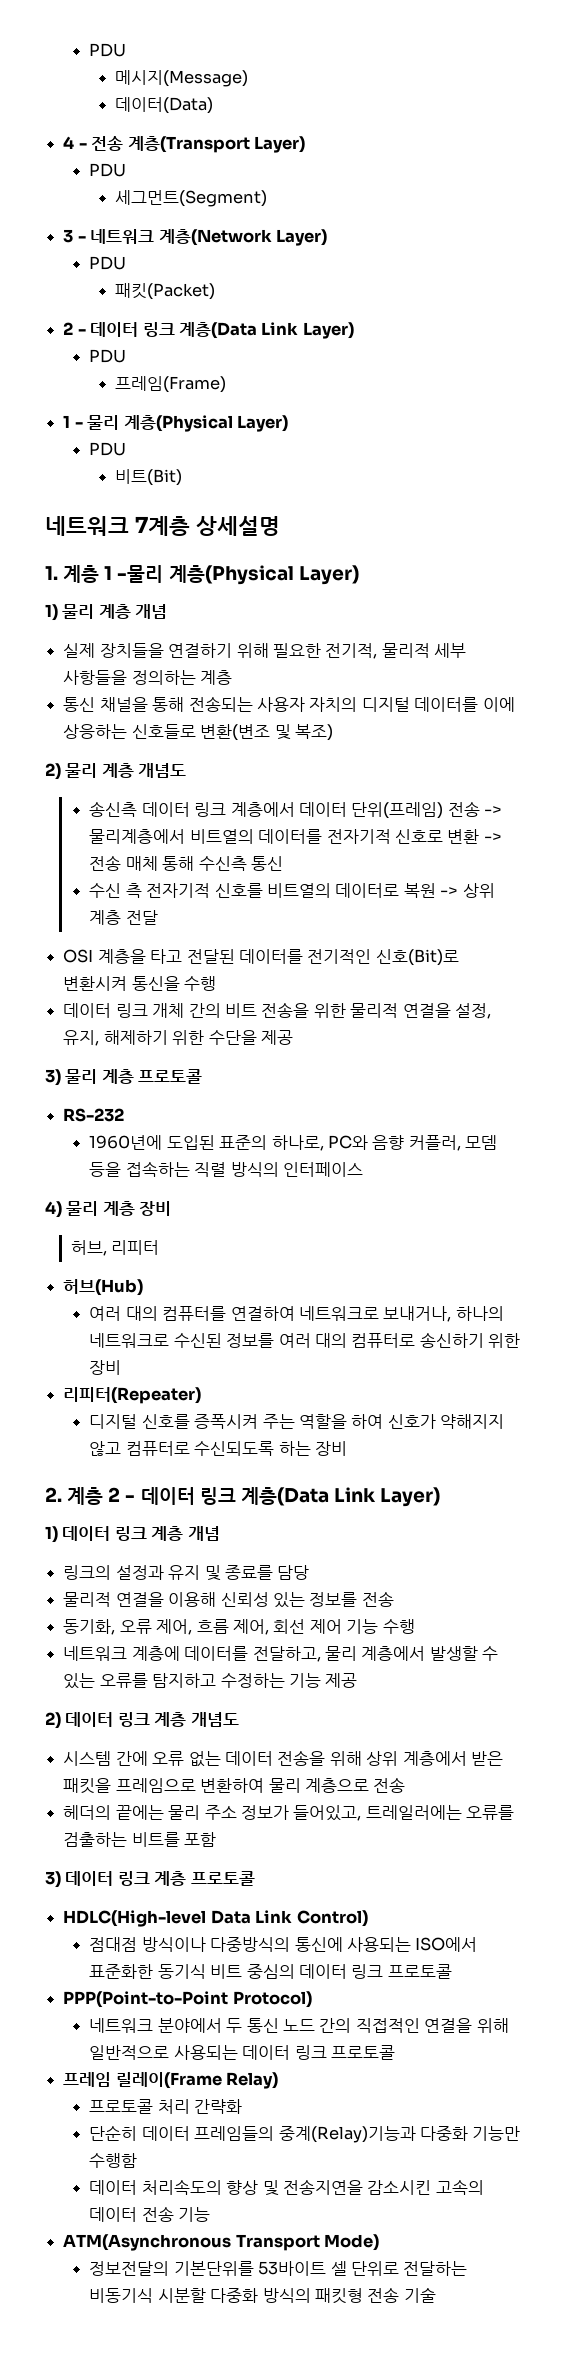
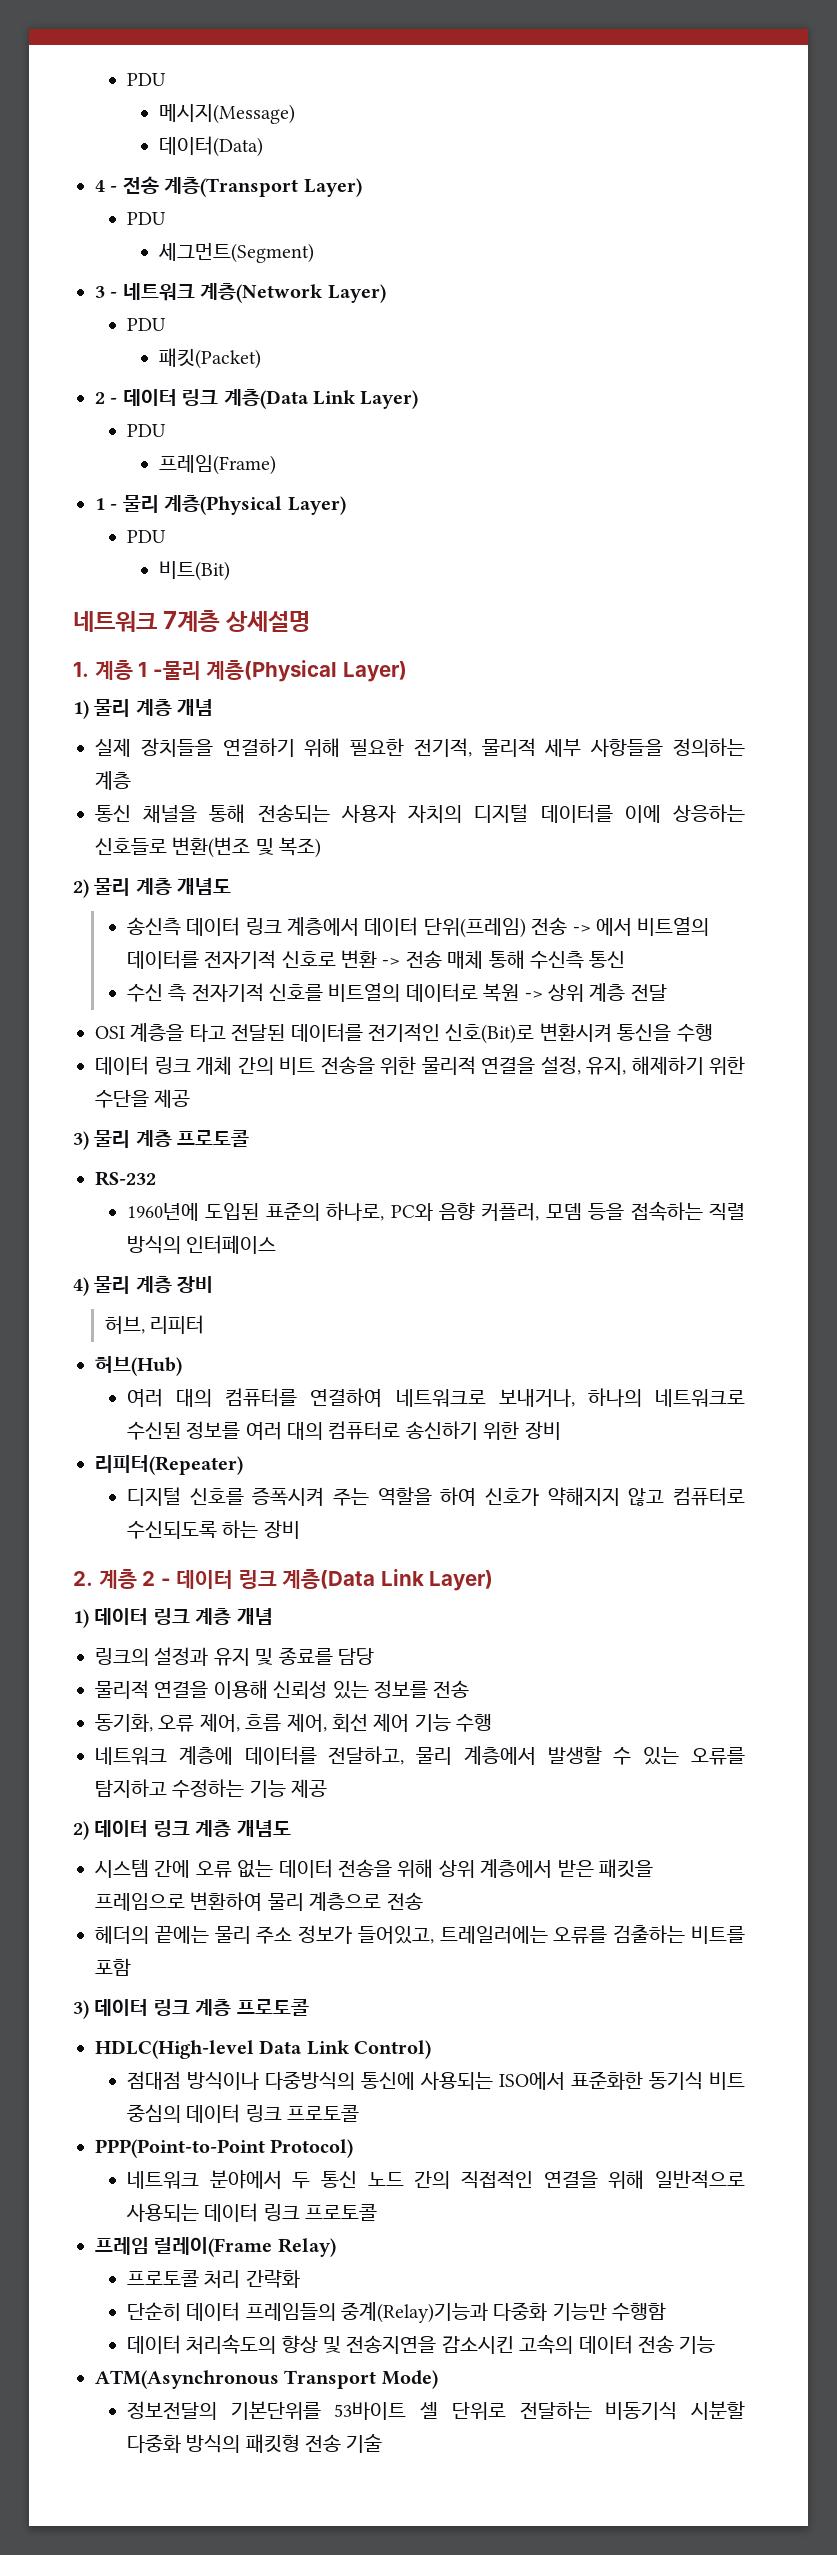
[89,829,186,844] 물리계층에서 -> [596,918,633,936] 에서

